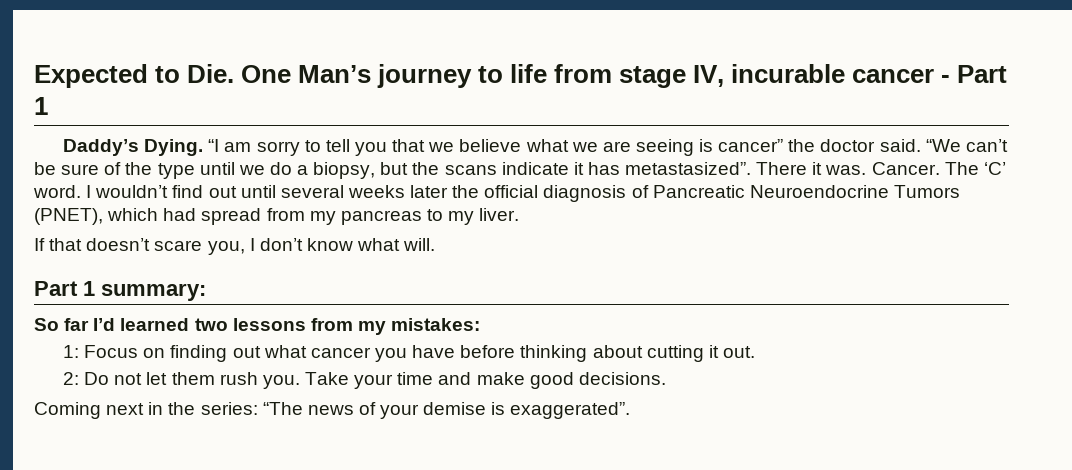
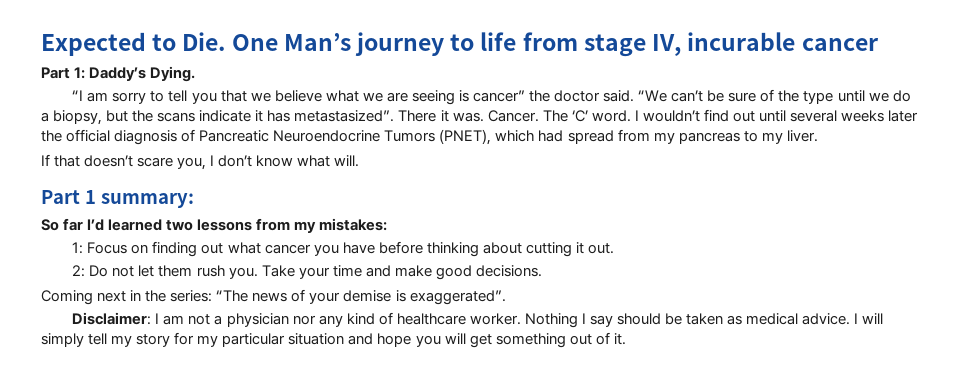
[941,65,1008,83] [34,97,48,115] - Part 1 // -> [41,67,86,79] // Part 1:
(204, 147) none -> (196, 74) //
(631, 410) none -> [72,312,884,328] [41,332,626,348] // Disclaimer: I am not a physician nor any kind of healthcare worker. Nothing I say should be taken as medical advice. I will simply tell my story for my particular situation and hope you will get something out of it.

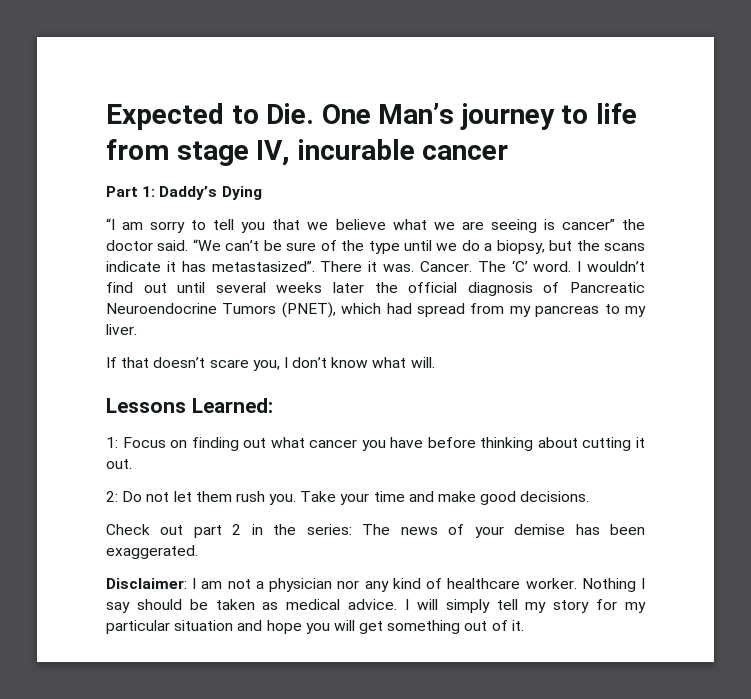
[150,66,196,82] Dying. -> [221,186,262,200] Dying
[41,190,194,208] [41,218,388,233] Part 1 summary: // So far I’d learned two lessons from my mistakes: -> [106,398,273,413] Lessons Learned:
[41,290,127,305] Coming next -> [106,524,242,538] Check out part 2
[216,290,249,302] “The -> [362,524,391,535] The
[395,290,506,305] is exaggerated”. -> [575,524,645,535] [106,545,198,559] has been exaggerated.

